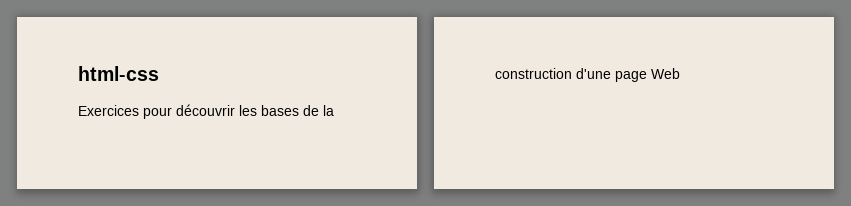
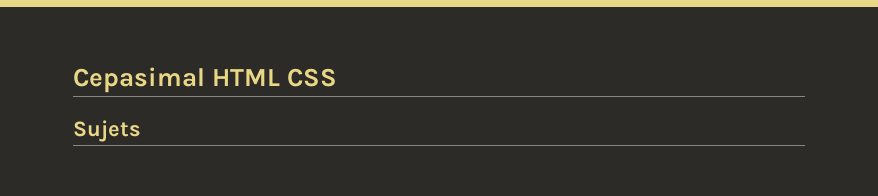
[78,66,159,81] [78,104,334,119] [495,68,680,82] html-css // Exercices pour découvrir les bases de la construction d'une page Web -> [73,67,338,93] [73,120,141,142] Cepasimal HTML CSS // Sujets

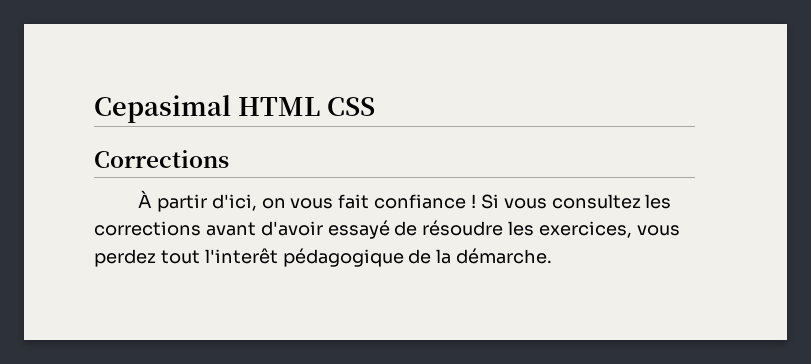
[73,120,141,142] Sujets -> [94,150,229,168] [137,190,672,212] [94,220,680,239] [94,248,553,267] Corrections // À partir d'ici, on vous fait confiance ! Si vous consultez les corrections avant d'avoir essayé de résoudre les exercices, vous perdez tout l'interêt pédagogique de la démarche.

